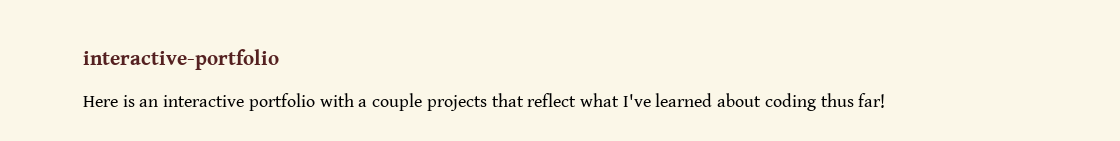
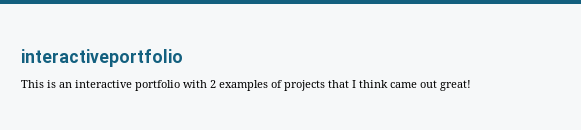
[83,49,279,70] [83,96,118,107] interactive-portfolio // Here -> [21,49,183,67] [21,80,44,88] interactiveportfolio // This
[358,93,886,111] a couple projects that reflect what I've learned about coding thus far! -> [210,80,471,91] 2 examples of projects that I think came out great!

